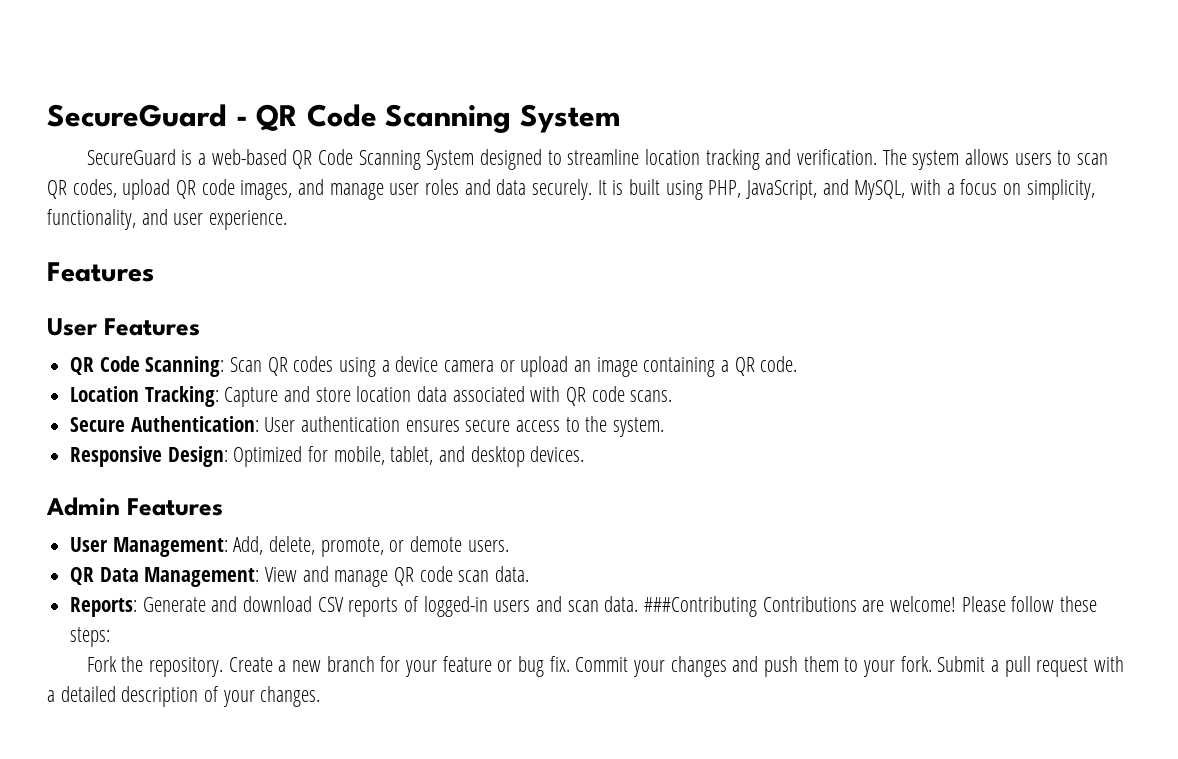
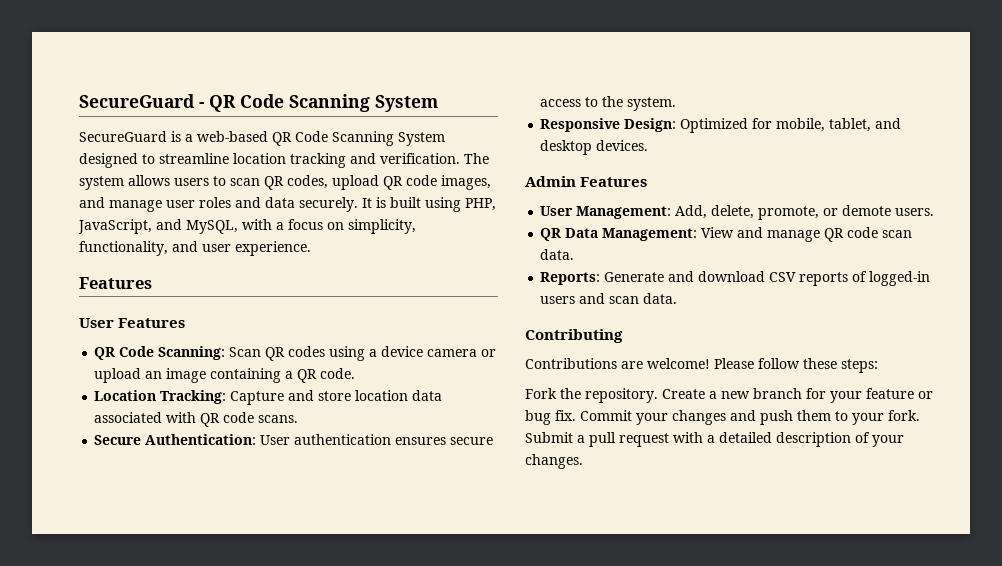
[644,596,758,617] ###Contributing -> [525,329,623,343] // Contributing //

